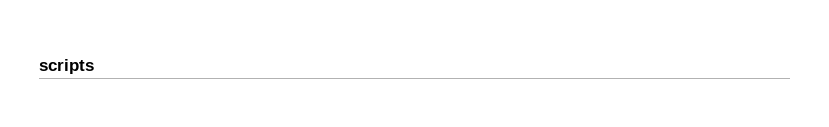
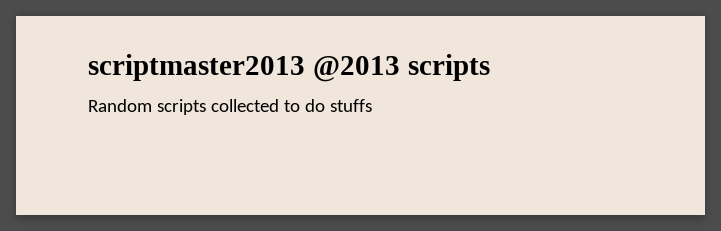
[39,59,94,74] scripts -> [88,54,490,82] [88,99,372,115] scriptmaster2013 @2013 scripts // Random scripts collected to do stuffs

